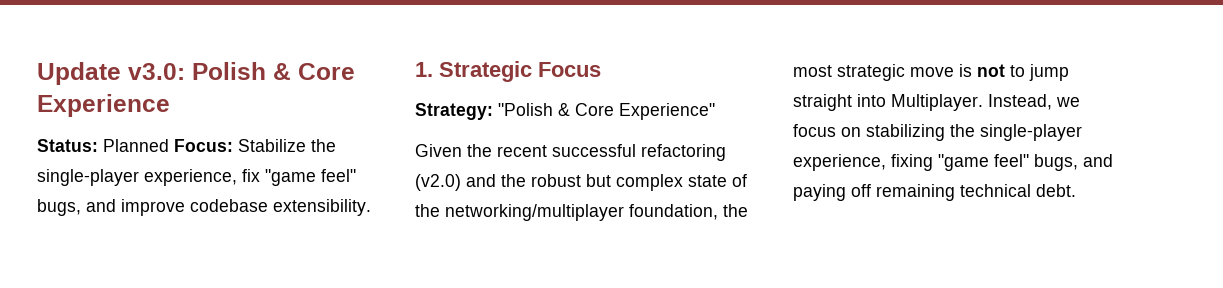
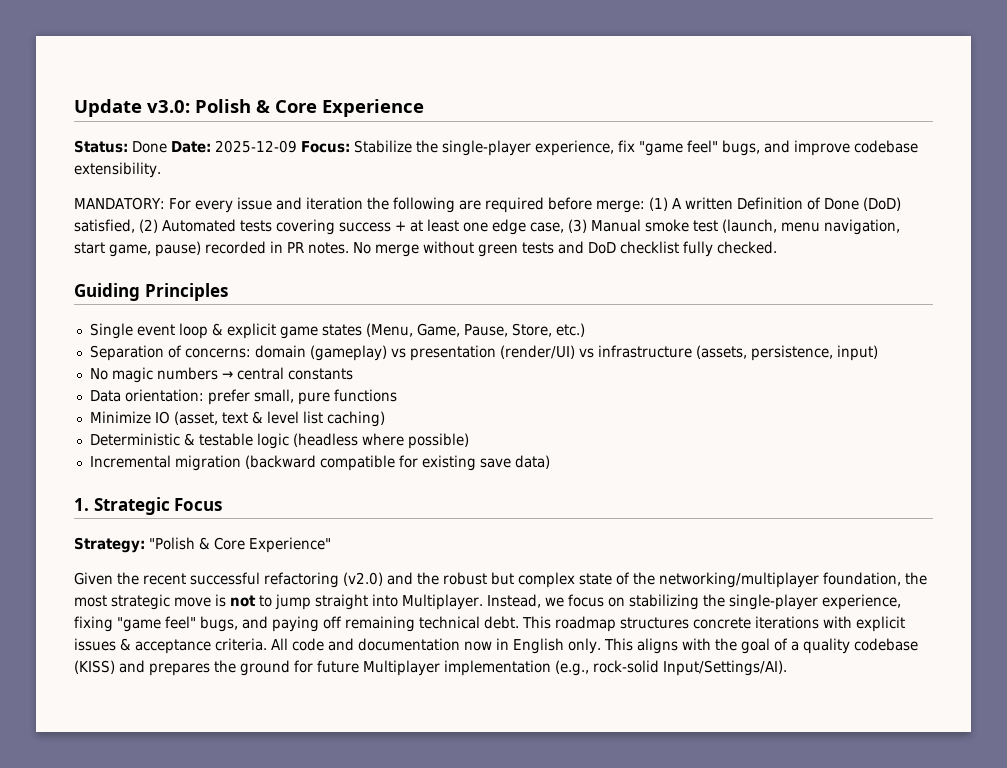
[103,139,169,152] Planned -> [132,140,297,153] Done Date: 2025-12-09
(371, 207) none -> [74,197,901,213] [74,219,900,235] [74,241,777,257] [74,283,228,301] [89,323,585,339] [89,345,878,361] [89,367,353,383] [89,389,397,405] [89,411,385,427] [89,433,469,449] [89,455,550,471] // MANDATORY: For every issue and iteration the following are required before merge: (1) A written Definition of Done (DoD) satisfied, (2) Automated tests covering success + at least one edge case, (3) Manual smoke test (launch, menu navigation, start game, pause) recorded in PR notes. No merge without green tests and DoD checklist fully checked. // Guiding Principles // Single event loop & explicit game states (Menu, Game, Pause, Store, etc.) // Separation of concerns: domain (gameplay) vs presentation (render/UI) vs infrastructure (assets, persistence, input) // No magic numbers → central constants // Data orientation: prefer small, pure functions // Minimize IO (asset, text & level list caching) // Deterministic & testable logic (headless where possible) // Incremental migration (backward compatible for existing save data)
(1076, 190) none -> [522,616,905,632] [74,638,918,654] [74,660,787,676] This roadmap structures concrete iterations with explicit issues & acceptance criteria. All code and documentation now in English only. This aligns with the goal of a quality codebase (KISS) and prepares the ground for future Multiplayer implementation (e.g., rock-solid Input/Settings/AI).

